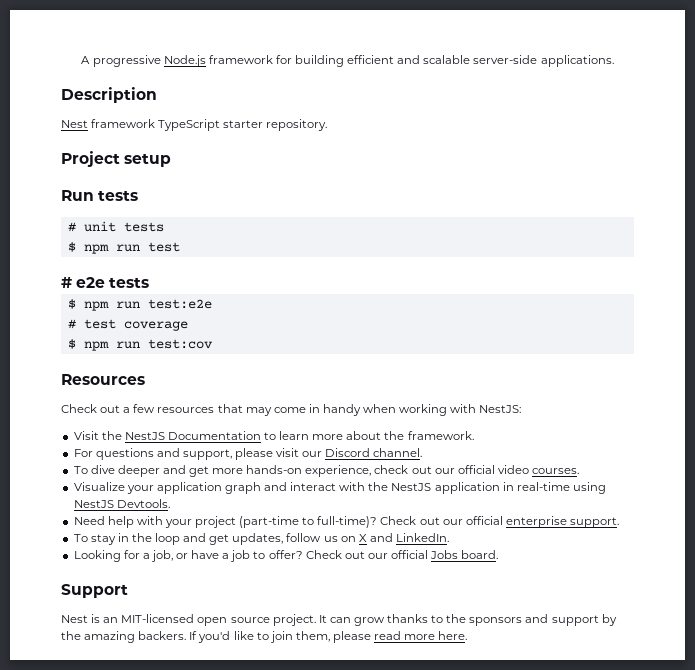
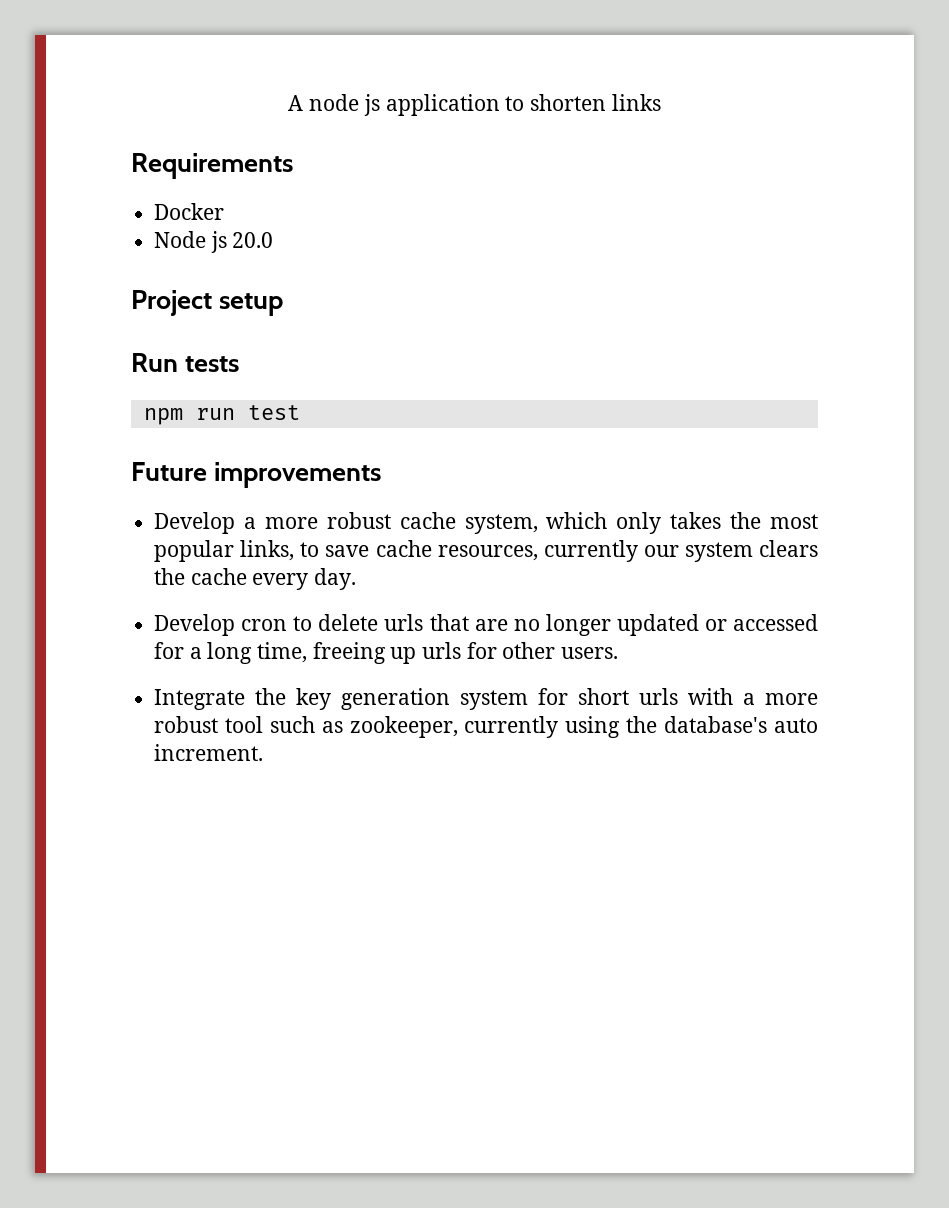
[92,55,614,67] [61,87,157,103] [61,119,328,131] progressive Node.js framework for building efficient and scalable server-side applications. // Description // Nest framework TypeScript starter repository. -> [309,94,661,116] [131,153,293,179] [154,203,225,220] [154,231,274,253] node js application to shorten links // Requirements // Docker // Node js 20.0
[67,221,164,232] [67,242,76,252] # unit tests // $ -> (240, 364) none
[61,277,150,288] [67,299,212,311] [67,319,188,331] [67,339,213,351] [61,374,145,385] [61,404,522,416] [73,431,474,440] [73,448,423,460] [73,465,580,477] [73,482,606,494] [73,499,170,508] [73,516,620,528] [73,533,450,545] [73,550,499,562] [61,584,128,598] [61,614,617,626] [61,631,468,643] # e2e tests // $ npm run test:e2e // # test coverage // $ npm run test:cov // Resources // Check out a few resources that may come in handy when working with NestJS: // Visit the NestJS Documentation to learn more about the framework. // For questions and support, please visit our Discord channel. // To dive deeper and get more hands-on experience, check out our official video courses. // Visualize your application graph and interact with the NestJS application in real-time using NestJS Devtools. // Need help with your project (part-time to full-time)? Check out our official enterprise support. // To stay in the loop and get updates, follow us on X and LinkedIn. // Looking for a job, or have a job to offer? Check out our official Jobs board. // Support // Nest is an MIT-licensed open source project. It can grow thanks to the sponsors and support by the amazing backers. If you'd like to join them, please read more here. -> [131,462,382,488] [154,512,818,534] [154,540,819,562] [154,568,357,590] [154,614,818,636] [154,642,619,664] [154,688,818,710] [154,716,818,738] [154,744,264,761] Future improvements // Develop a more robust cache system, which only takes the most popular links, to save cache resources, currently our system clears the cache every day. // Develop cron to delete urls that are no longer updated or accessed for a long time, freeing up urls for other users. // Integrate the key generation system for short urls with a more robust tool such as zookeeper, currently using the database's auto increment.

